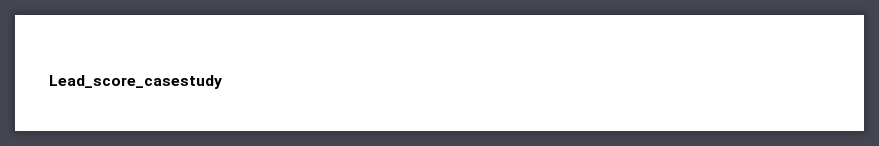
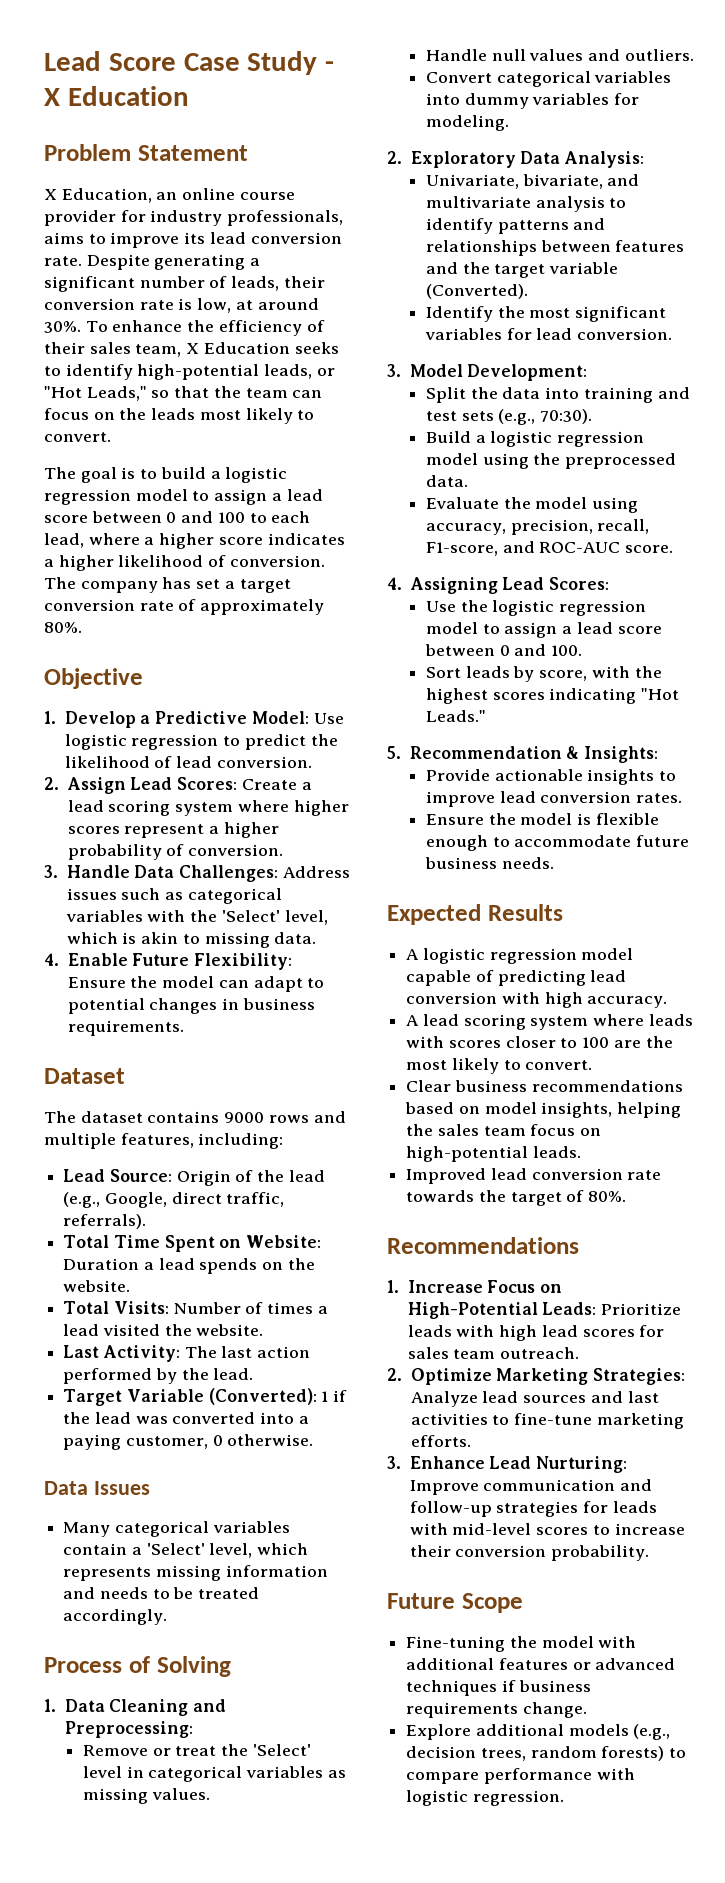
[49,75,222,89] Lead_score_casestudy -> [44,51,335,75] [44,86,189,106] [44,144,248,161] [44,188,295,203] [44,210,344,226] [44,232,342,248] [44,254,261,270] [44,276,325,292] [44,298,319,313] [44,320,325,336] [44,342,339,357] [44,364,335,380] [44,386,323,401] [44,408,315,424] [44,432,111,442] [44,467,288,483] [44,489,323,505] [44,511,311,523] [44,533,345,549] [44,555,325,571] [44,577,291,593] [44,599,325,615] [44,622,82,633] [44,668,143,689] [44,711,344,728] [64,734,338,750] [64,756,312,768] [44,777,312,794] [67,800,349,816] [67,822,279,838] [67,844,284,860] [44,865,350,882] [66,888,282,904] [65,910,328,925] [66,932,317,948] [44,953,293,970] [67,976,325,992] [67,998,315,1014] [67,1020,184,1036] [44,1068,125,1084] [44,1111,346,1123] [44,1133,284,1149] [63,1169,325,1186] [63,1192,285,1208] [63,1214,147,1229] [63,1235,322,1252] [63,1258,315,1274] [63,1280,131,1292] [63,1301,328,1314] [63,1324,264,1336] [63,1345,311,1362] [63,1368,254,1384] [63,1388,348,1406] [63,1412,309,1424] [63,1434,314,1450] [44,1481,150,1495] [63,1521,290,1537] [63,1543,309,1558] [63,1565,328,1581] [63,1587,260,1599] [63,1609,168,1625] [44,1656,231,1677] [44,1699,227,1716] [64,1721,193,1738] [82,1744,311,1756] [82,1766,346,1782] [82,1788,210,1804] [425,49,694,61] [425,71,672,87] [425,93,640,109] [425,115,509,131] [387,151,645,168] [425,174,640,189] [425,196,627,212] [425,218,606,234] [425,240,685,256] [425,262,619,278] [425,284,528,299] [425,306,667,322] [424,328,673,340] [387,364,588,381] [425,387,690,403] [425,409,593,425] [425,431,645,447] [425,453,677,469] [425,475,468,487] [425,497,639,513] [425,519,650,535] [425,541,674,556] [387,577,610,594] [425,600,647,616] [425,622,662,638] [424,644,583,656] [425,666,662,682] [425,688,680,704] [425,710,486,722] [387,746,659,763] [425,769,677,785] [425,791,683,807] [425,813,659,825] [425,835,690,851] [424,857,554,869] [387,904,563,925] [406,948,634,964] [406,970,627,986] [406,992,668,1008] [406,1014,693,1030] [406,1036,673,1048] [406,1058,593,1074] [406,1080,683,1092] [405,1102,682,1118] [406,1124,602,1136] [406,1146,581,1162] [406,1168,662,1184] [406,1190,627,1206] [387,1237,579,1254] [387,1280,563,1293] [407,1302,682,1319] [407,1325,665,1341] [407,1347,580,1359] [387,1368,686,1385] [410,1391,659,1407] [410,1413,684,1429] [410,1435,471,1447] [387,1456,628,1473] [409,1479,653,1495] [409,1501,657,1517] [409,1523,685,1535] [409,1545,650,1561] [387,1593,523,1613] [406,1636,637,1652] [406,1658,676,1670] [406,1680,591,1696] [406,1702,587,1718] [406,1724,671,1740] [406,1746,687,1761] [406,1768,635,1784] [406,1790,564,1806] Lead Score Case Study - X Education // Problem Statement // X Education, an online course provider for industry professionals, aims to improve its lead conversion rate. Despite generating a significant number of leads, their conversion rate is low, at around 30%. To enhance the efficiency of their sales team, X Education seeks to identify high-potential leads, or "Hot Leads," so that the team can focus on the leads most likely to convert. // The goal is to build a logistic regression model to assign a lead score between 0 and 100 to each lead, where a higher score indicates a higher likelihood of conversion. The company has set a target conversion rate of approximately 80%. // Objective // 1. Develop a Predictive Model: Use logistic regression to predict the likelihood of lead conversion. // 2. Assign Lead Scores: Create a lead scoring system where higher scores represent a higher probability of conversion. // 3. Handle Data Challenges: Address issues such as categorical variables with the 'Select' level, which is akin to missing data. // 4. Enable Future Flexibility: Ensure the model can adapt to potential changes in business requirements. // Dataset // The dataset contains 9000 rows and multiple features, including: // Lead Source: Origin of the lead (e.g., Google, direct traffic, referrals). // Total Time Spent on Website: Duration a lead spends on the website. // Total Visits: Number of times a lead visited the website. // Last Activity: The last action performed by the lead. // Target Variable (Converted): 1 if the lead was converted into a paying customer, 0 otherwise. // Data Issues // Many categorical variables contain a 'Select' level, which represents missing information and needs to be treated accordingly. // Process of Solving // 1. Data Cleaning and Preprocessing: // Remove or treat the 'Select' level in categorical variables as missing values. // Handle null values and outliers. // Convert categorical variables into dummy variables for modeling. // 2. Exploratory Data Analysis: // Univariate, bivariate, and multivariate analysis to identify patterns and relationships between features and the target variable (Converted). // Identify the most significant variables for lead conversion. // 3. Model Development: // Split the data into training and test sets (e.g., 70:30). // Build a logistic regression model using the preprocessed data. // Evaluate the model using accuracy, precision, recall, F1-score, and ROC-AUC score. // 4. Assigning Lead Scores: // Use the logistic regression model to assign a lead score between 0 and 100. // Sort leads by score, with the highest scores indicating "Hot Leads." // 5. Recommendation & Insights: // Provide actionable insights to improve lead conversion rates. // Ensure the model is flexible enough to accommodate future business needs. // Expected Results // A logistic regression model capable of predicting lead conversion with high accuracy. // A lead scoring system where leads with scores closer to 100 are the most likely to convert. // Clear business recommendations based on model insights, helping the sales team focus on high-potential leads. // Improved lead conversion rate towards the target of 80%. // Recommendations // 1. Increase Focus on High-Potential Leads: Prioritize leads with high lead scores for sales team outreach. // 2. Optimize Marketing Strategies: Analyze lead sources and last activities to fine-tune marketing efforts. // 3. Enhance Lead Nurturing: Improve communication and follow-up strategies for leads with mid-level scores to increase their conversion probability. // Future Scope // Fine-tuning the model with additional features or advanced techniques if business requirements change. // Explore additional models (e.g., decision trees, random forests) to compare performance with logistic regression.

